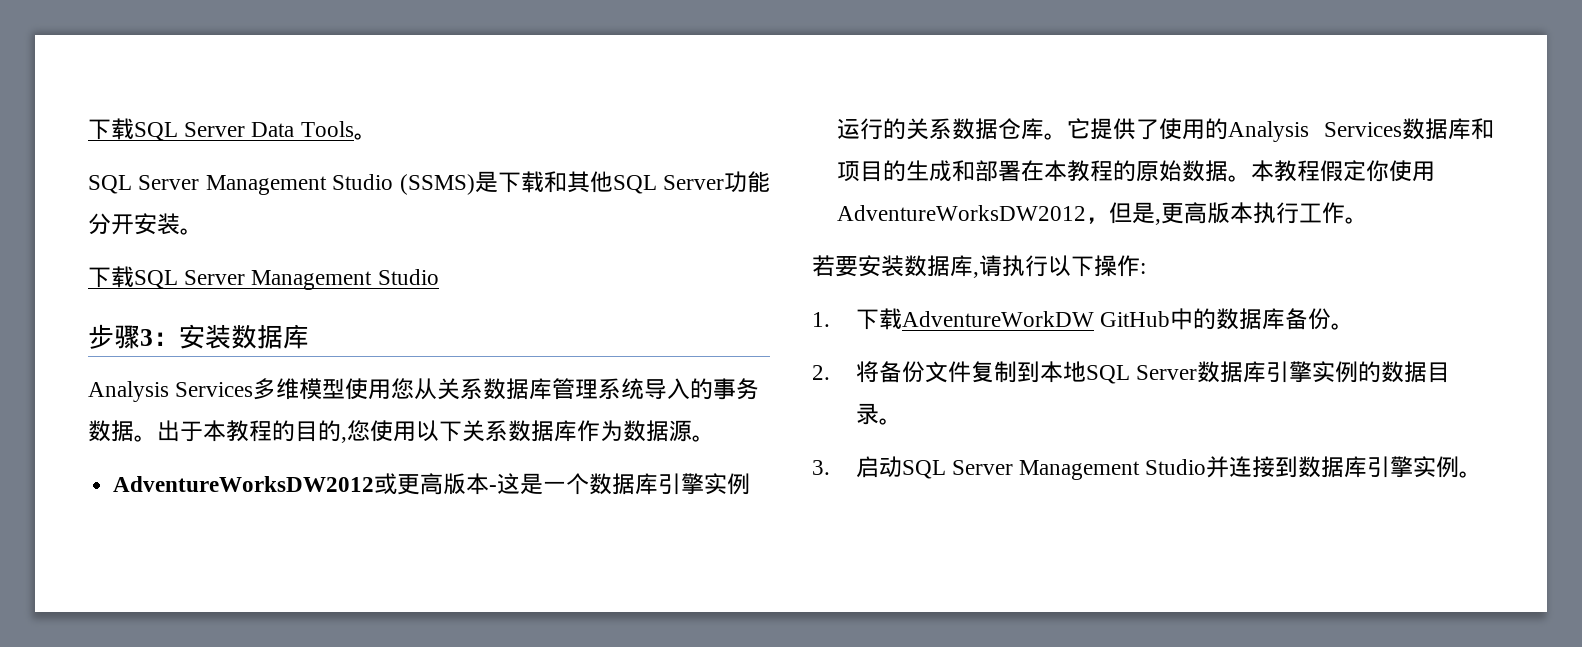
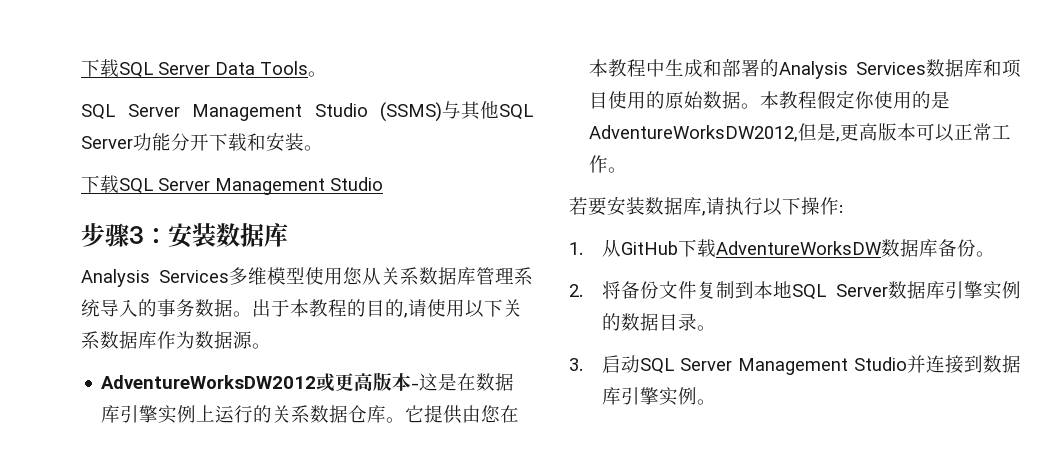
[474,171,567,193] 是下载和 -> [442,101,461,119] 与
(134, 224) none -> [209,133,266,151] 下载和
[347,420,370,441] 您 -> [408,299,427,317] 请
[543,473,751,495] 一个数据库引擎实例 -> [457,373,515,391] [101,405,216,424] 在数据库引擎实例上
[1136,118,1206,140] 了使用 -> [462,405,520,423] [589,59,761,78] 由您在本教程中生成和部署
[883,160,1114,182] 的生成和部署在本教程 -> [608,91,647,109] 使用
[837,205,1110,224] AdventureWorksDW2012， -> [912,91,951,109] [589,125,799,142] 的是AdventureWorksDW2012,
[1253,202,1300,224] 执行 -> [916,123,993,142] 可以正常
[855,308,1216,330] 下载AdventureWorkDW GitHub中的 -> [601,239,882,257] 从GitHub下载AdventureWorksDW

